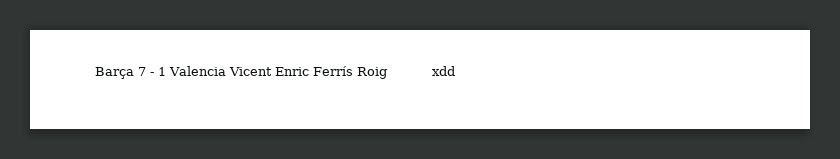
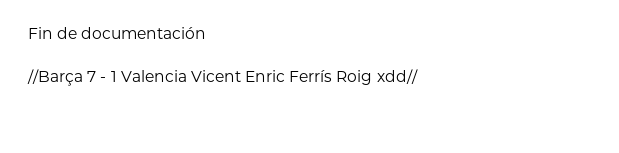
[95,67,134,79] Barça -> [28,27,207,39] [27,69,83,86] Fin de documentación // //Barça
[432,66,455,76] xdd -> [376,69,418,84] xdd//

